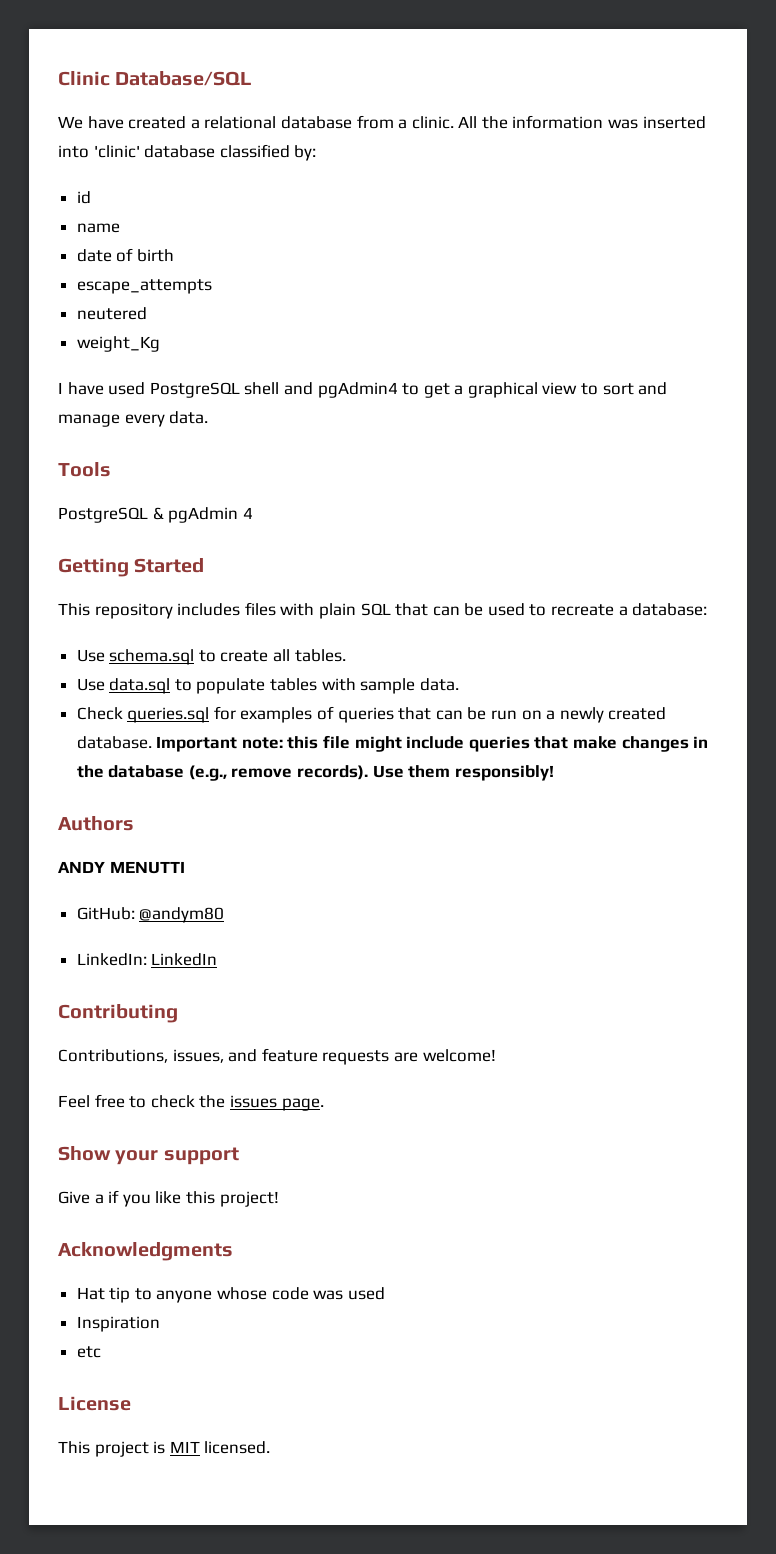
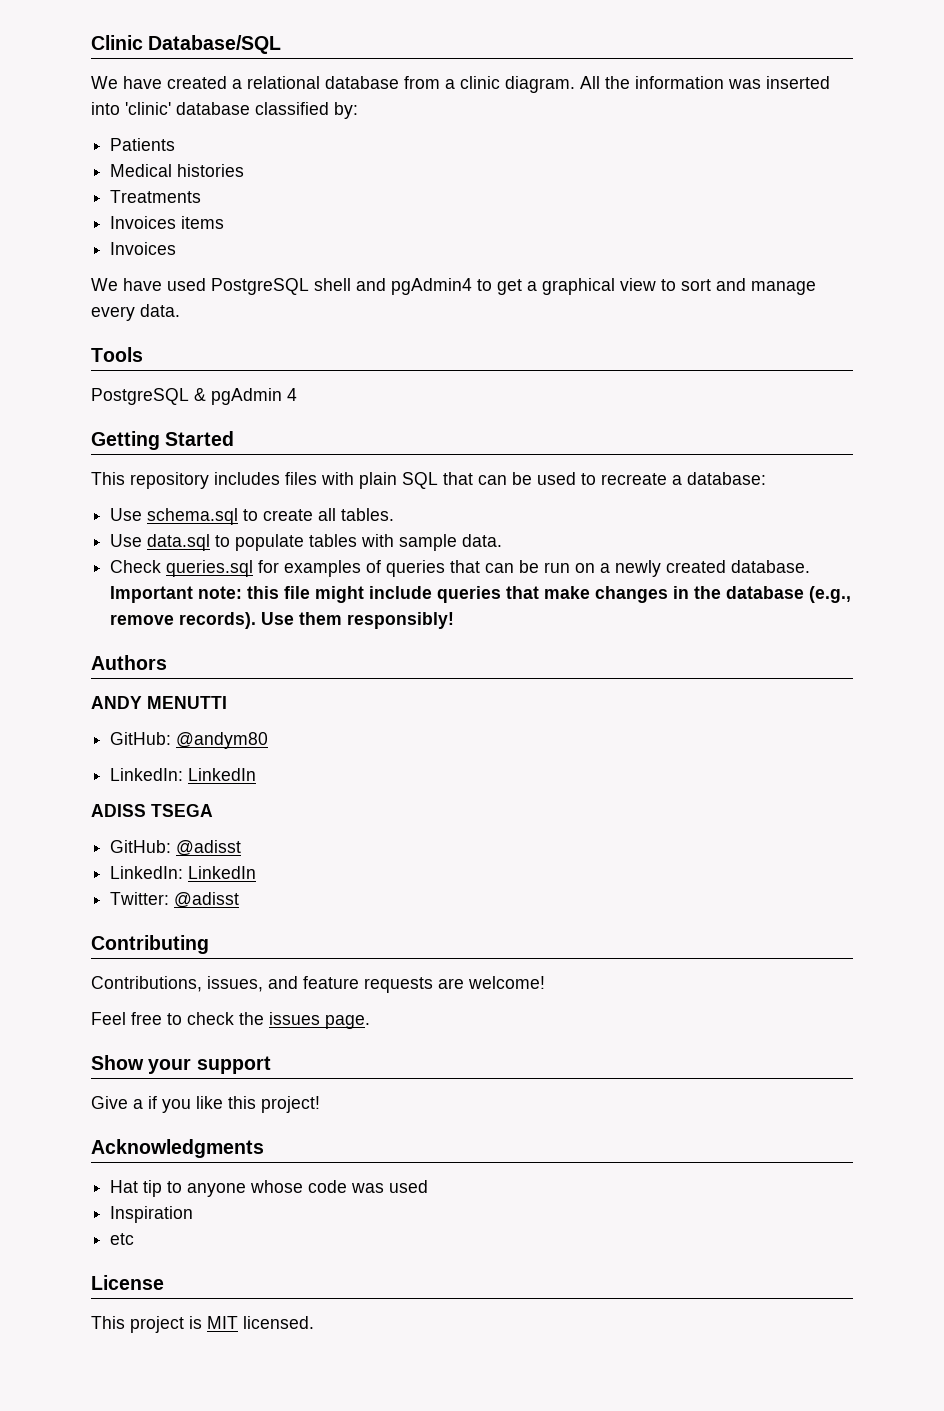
[411,116,454,129] clinic. -> [460,76,575,93] clinic diagram.
[76,191,91,204] [76,223,120,233] [76,248,174,262] [76,279,212,294] [76,307,147,320] [76,336,160,352] [58,382,63,394] id // name // date of birth // escape_attempts // neutered // weight_Kg // I -> [110,138,176,151] [110,164,245,177] [110,190,202,203] [110,216,225,229] [110,242,177,255] [91,278,118,291] Patients // Medical histories // Treatments // Invoices items // Invoices // We
(218, 959) none -> [91,804,213,817] [110,840,242,856] [110,866,257,879] [110,892,240,908] // ADISS TSEGA // GitHub: @adisst // LinkedIn: LinkedIn // Twitter: @adisst

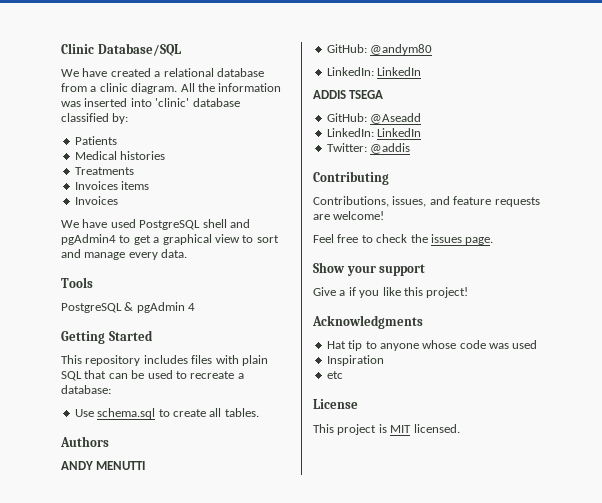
[110,534,503,551] [110,560,811,577] [110,586,852,603] [110,612,455,629] // Use data.sql to populate tables with sample data. // Check queries.sql for examples of queries that can be run on a newly created database. Important note: this file might include queries that make changes in the database (e.g., remove records). Use them responsibly! -> (259, 412) none
[91,804,146,817] ADISS -> [313,90,346,99] ADDIS
[176,840,242,856] @adisst -> [370,113,422,124] @Aseadd
[174,892,240,908] @adisst -> [370,143,411,154] @addis

